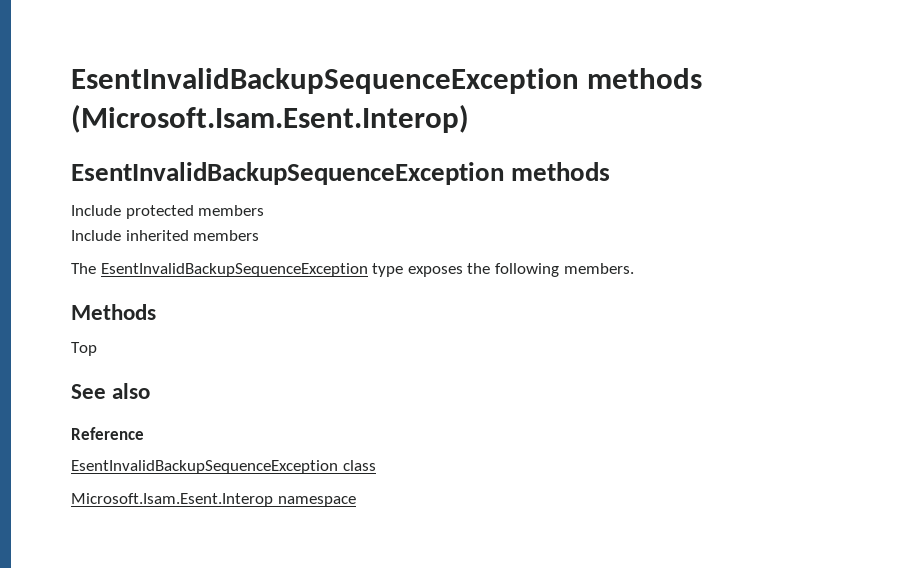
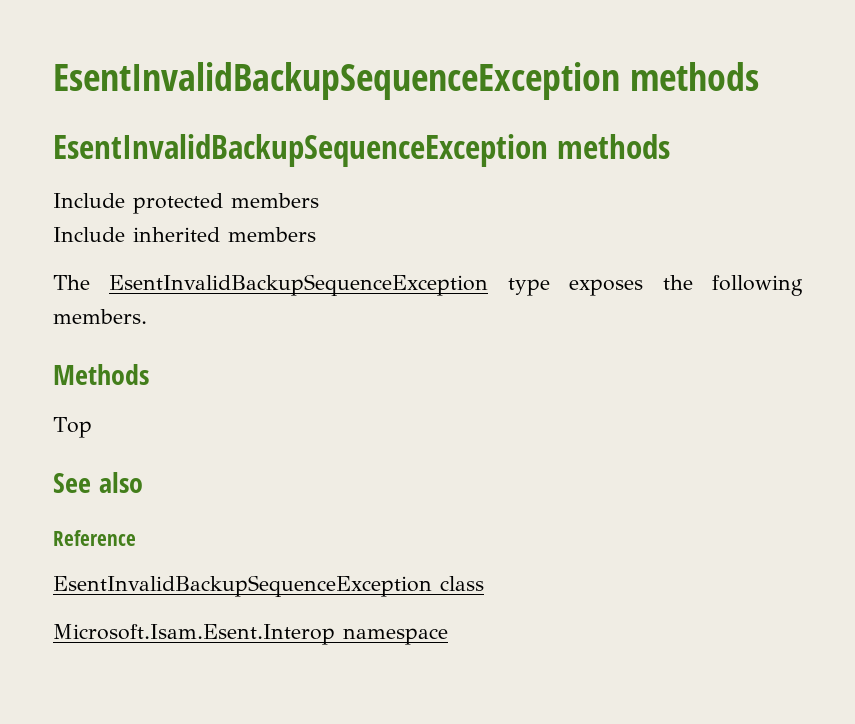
[71,68,703,94] [71,104,469,133] EsentInvalidBackupSequenceException methods (Microsoft.Isam.Esent.Interop) -> [53,62,760,100] EsentInvalidBackupSequenceException methods

